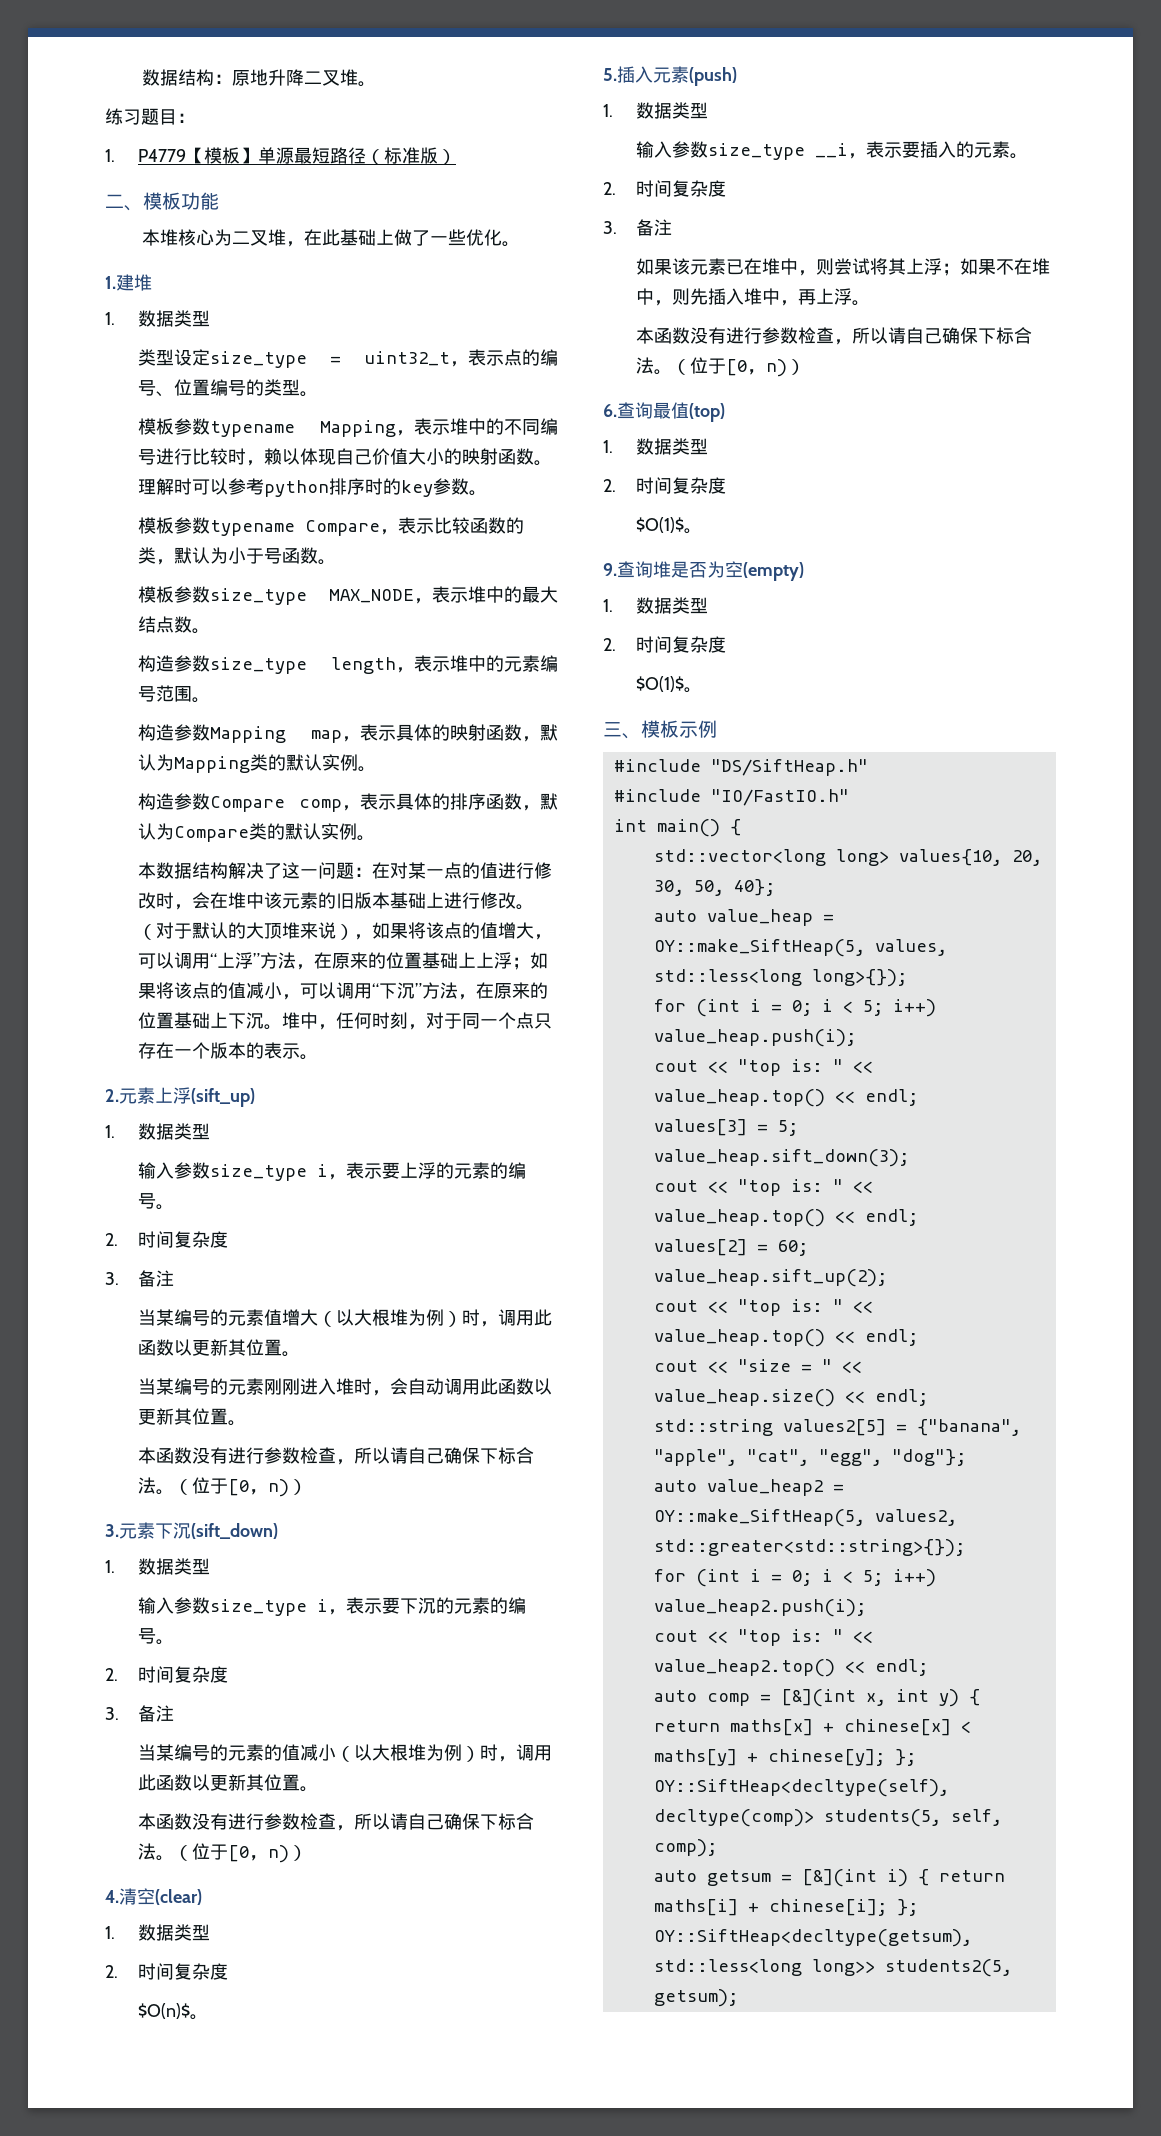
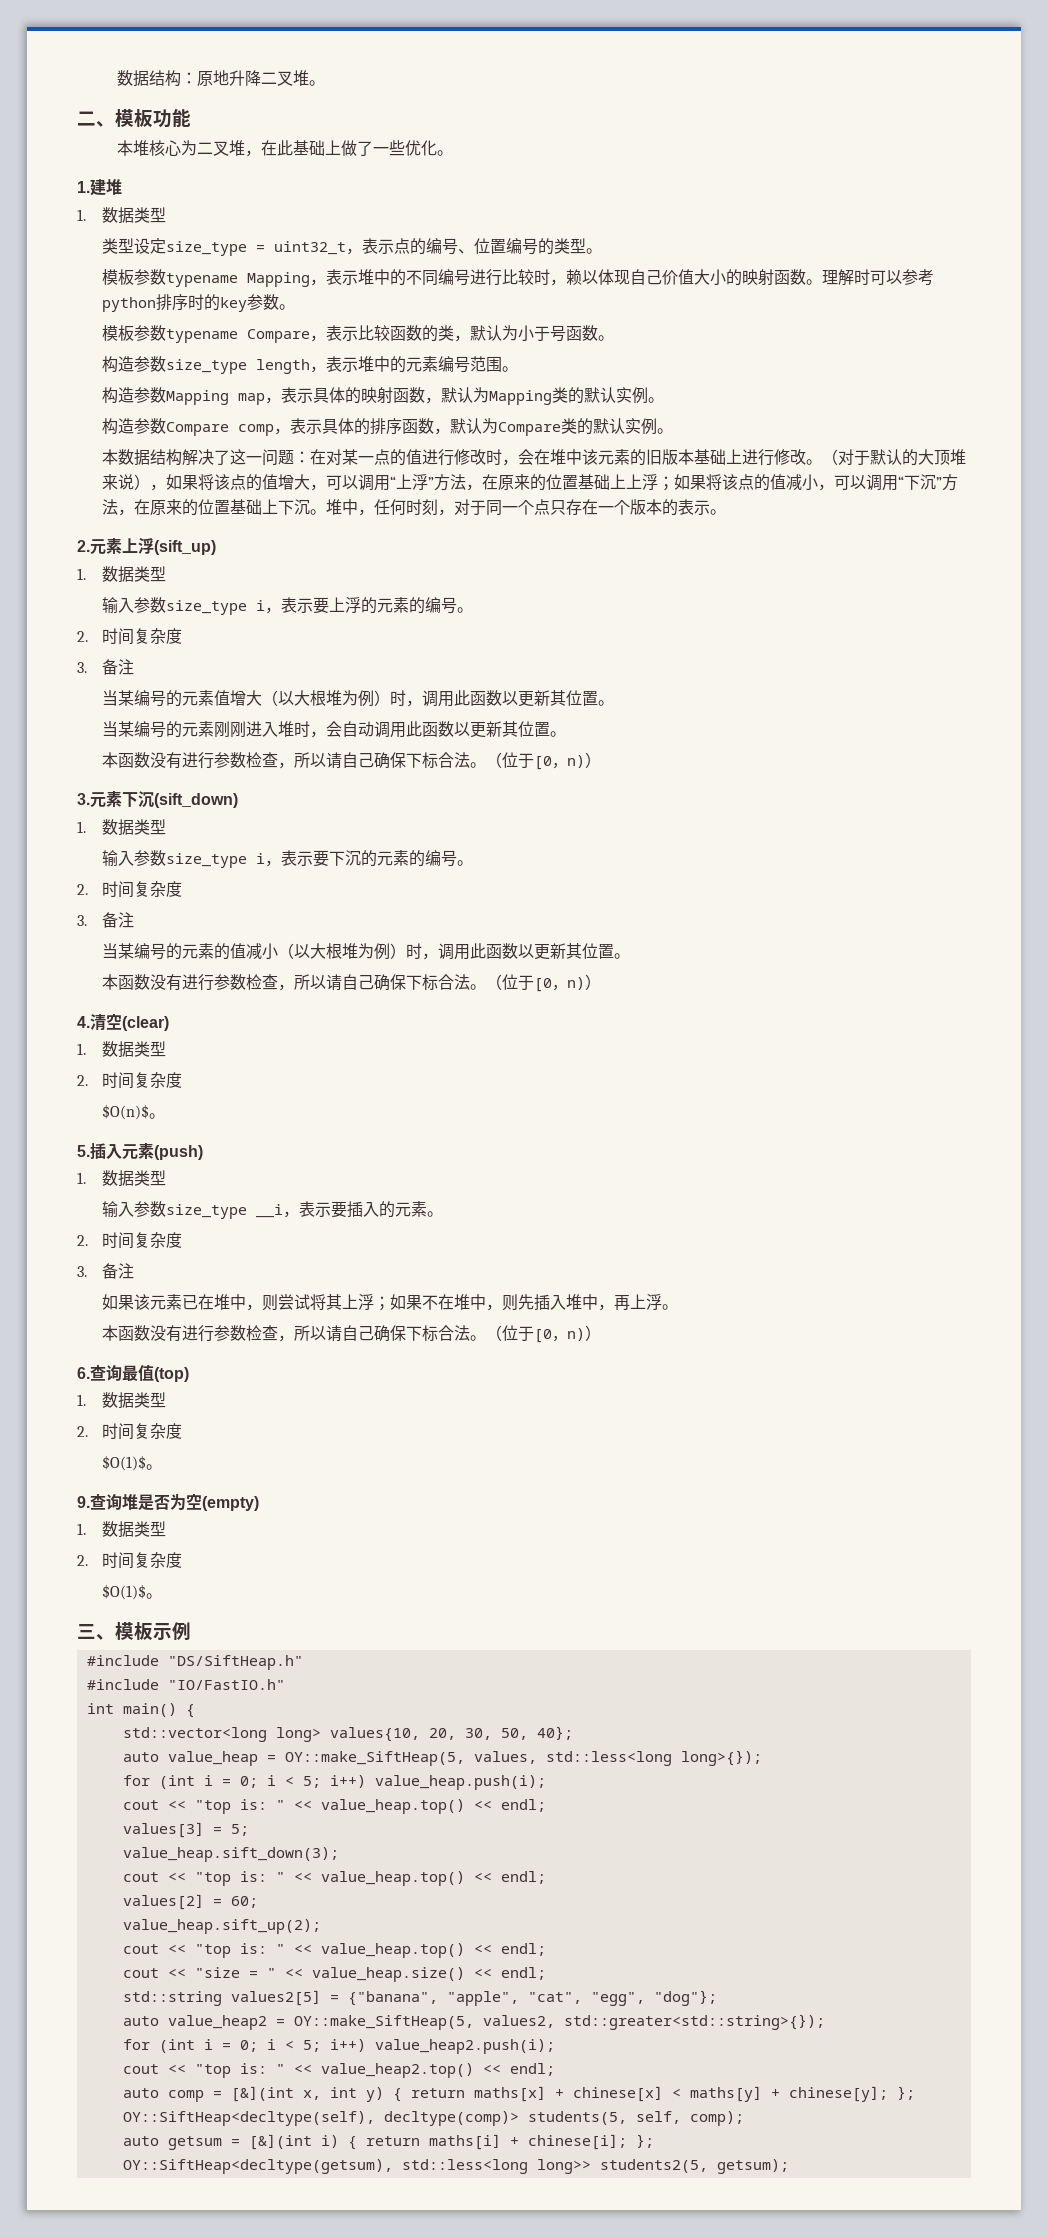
[105,108,195,125] [105,147,456,165] // 练习题目： // 1. P4779【模板】单源最短路径（标准版） -> (326, 83) none
[137,586,558,605] [137,616,210,634] // 模板参数size_type MAX_NODE，表示堆中的最大结点数。 -> (615, 338) none

